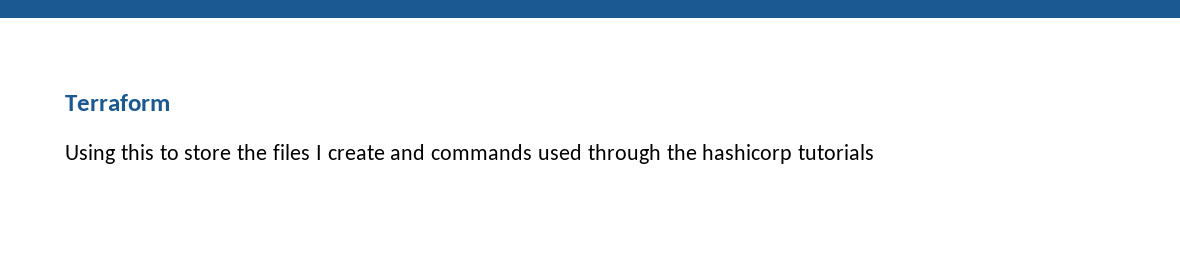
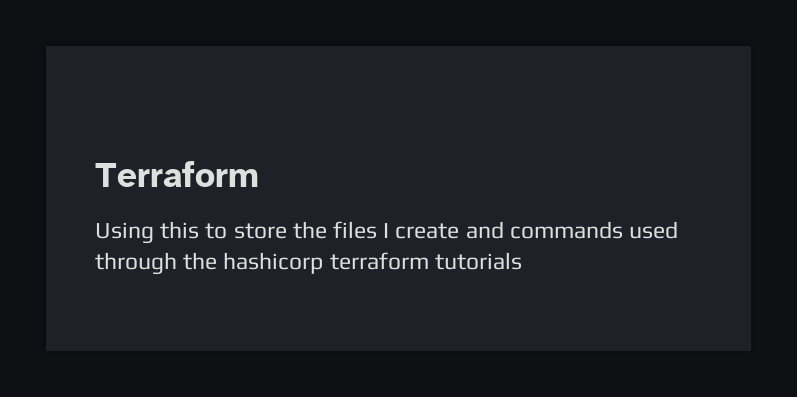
(793, 154) none -> [329,252,429,270] terraform

